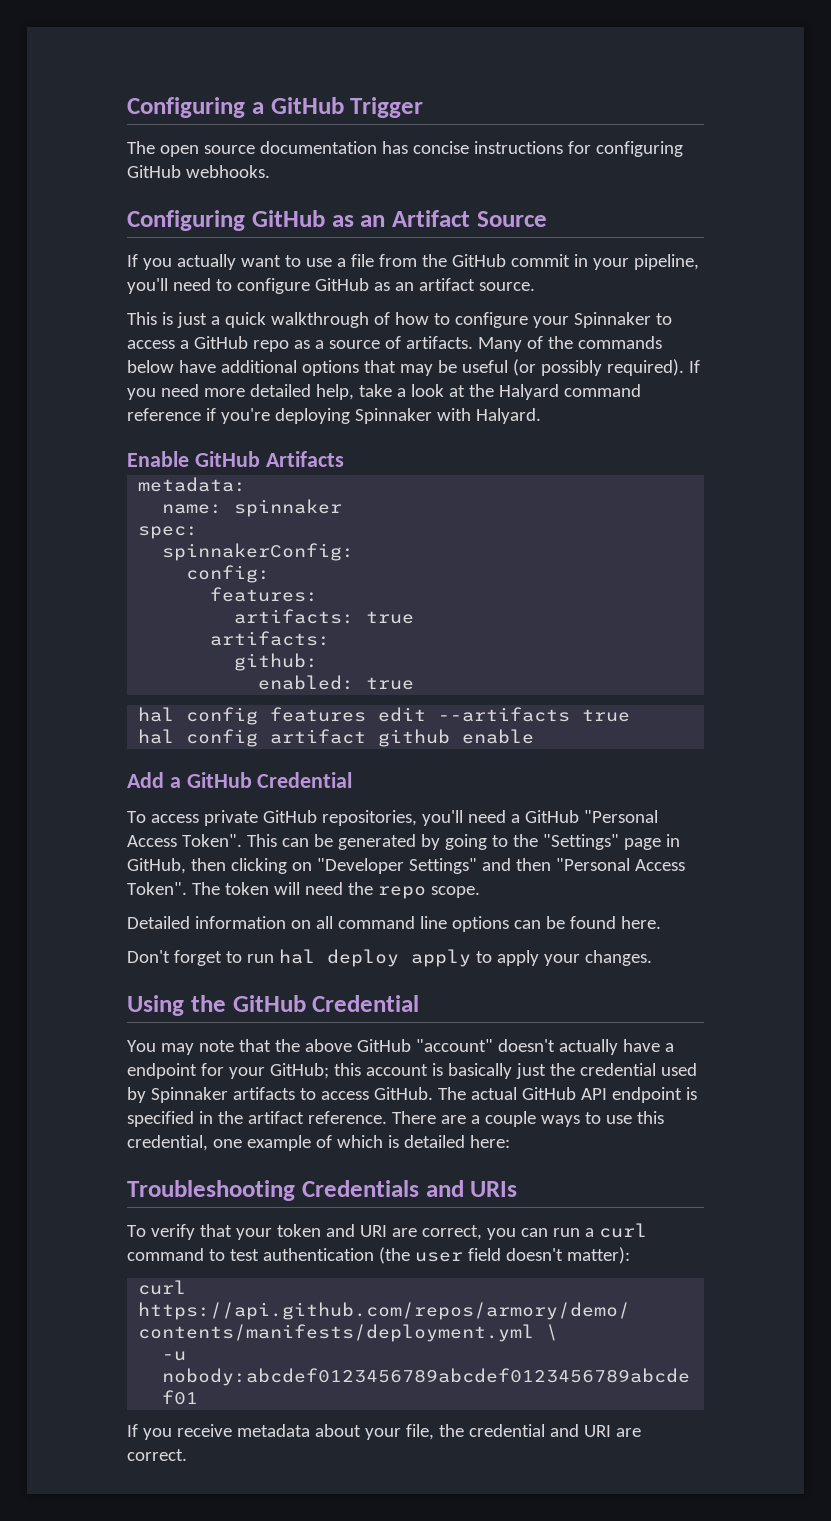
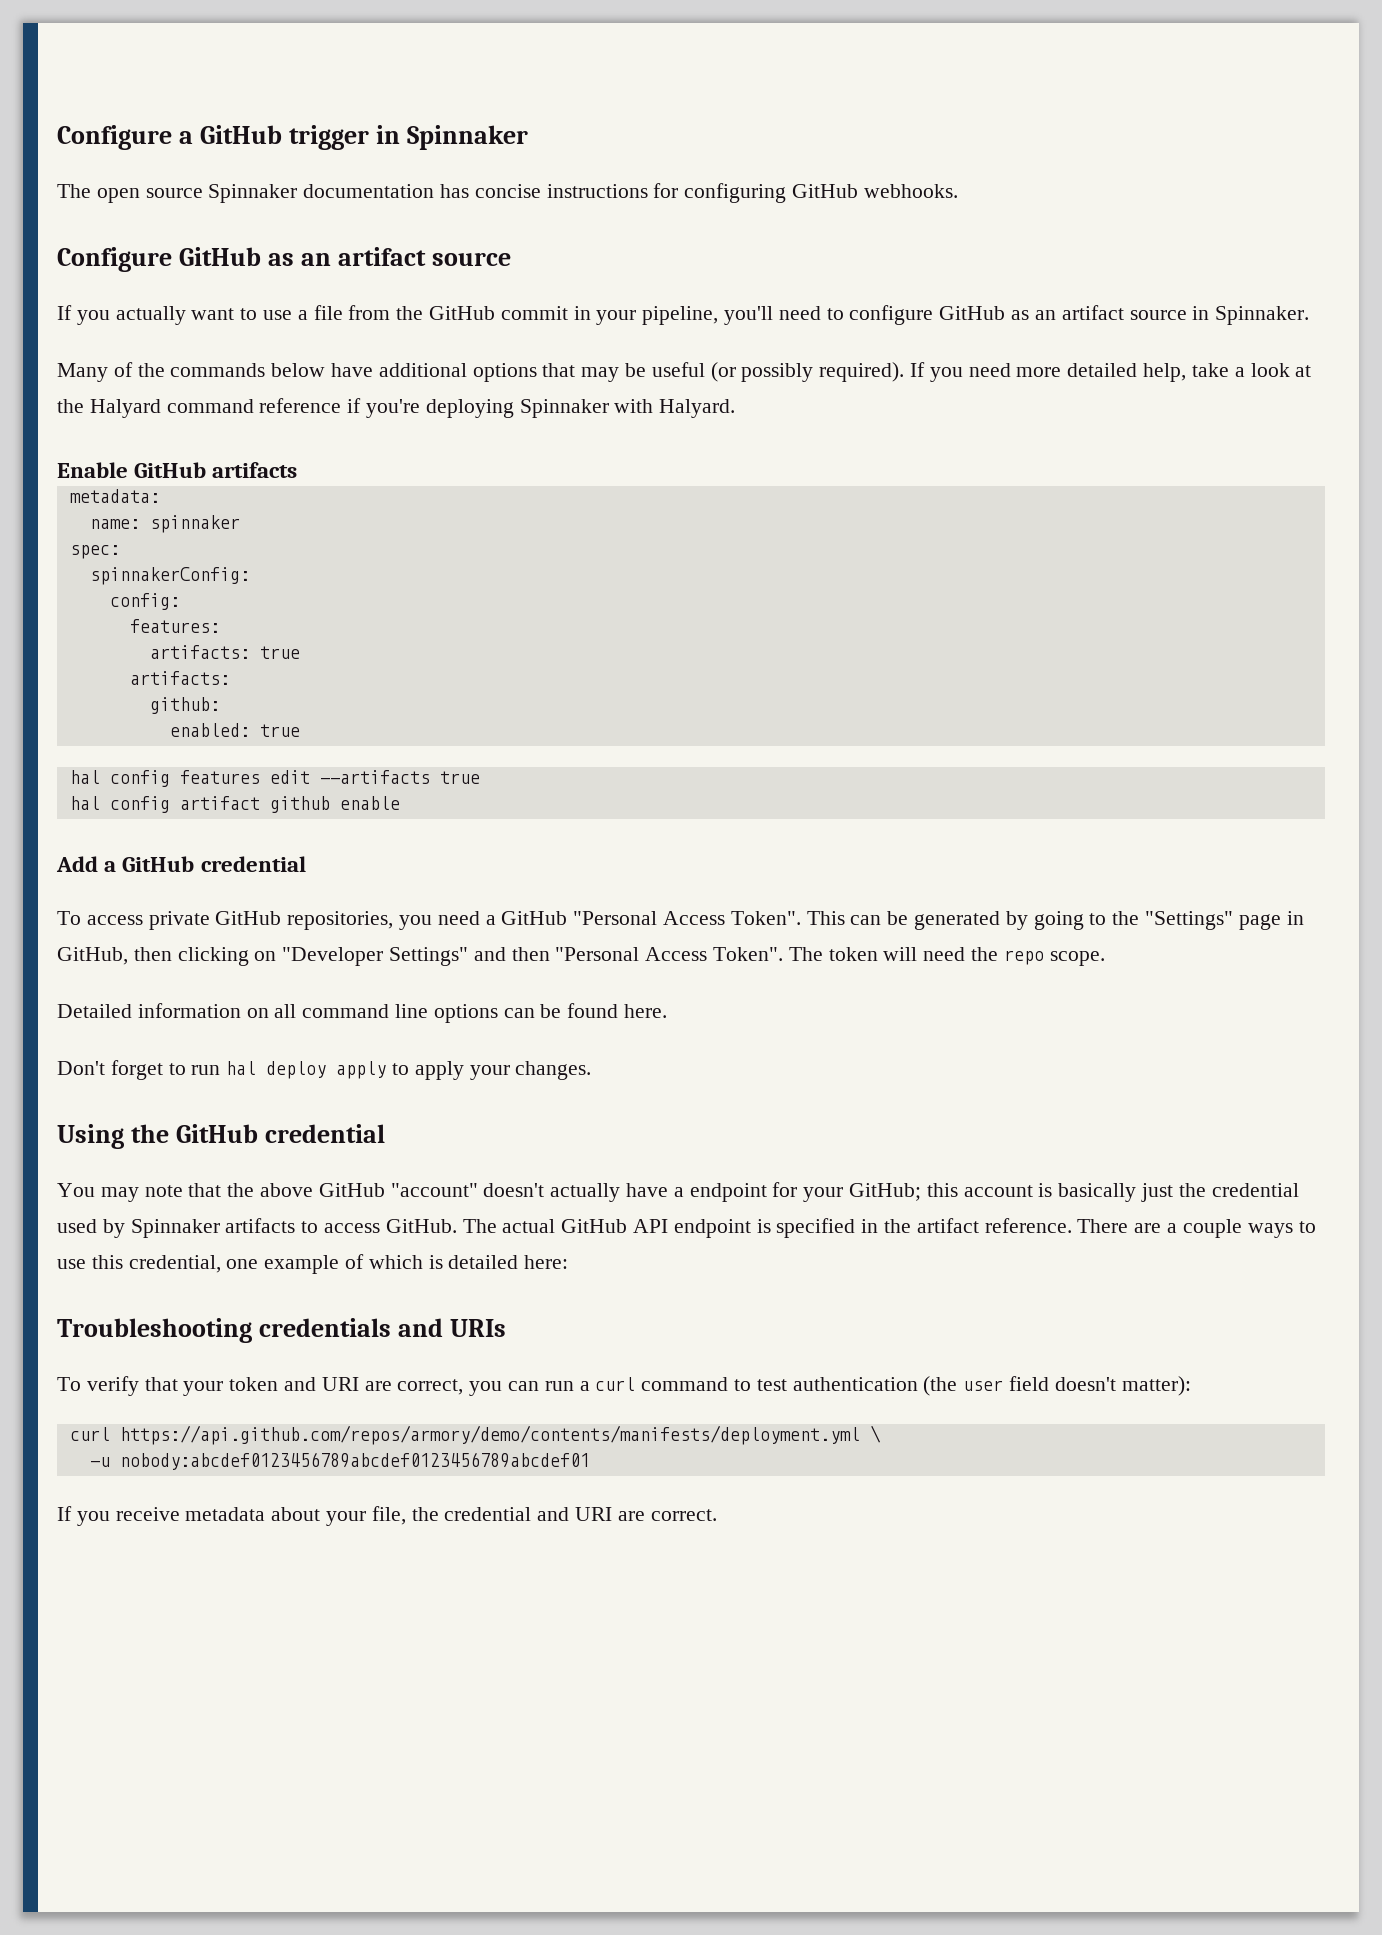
[127,97,424,118] Configuring a GitHub Trigger -> [57,125,529,150] Configure a GitHub trigger in Spinnaker
(255, 149) none -> [208,184,298,203] Spinnaker
[127,210,547,231] Configuring GitHub as an Artifact Source -> [57,247,512,272] Configure GitHub as an artifact source
[478,282,535,291] [127,312,672,328] [127,336,473,352] source. // This is just a quick walkthrough of how to configure your Spinnaker to access a GitHub repo as a source of artifacts. -> [1129,306,1310,325] source in Spinnaker. //
[265,451,344,467] Artifacts -> [212,462,298,478] artifacts
[257,772,353,788] Credential -> [200,856,306,872] credential
[421,810,463,826] you'll -> [399,915,433,930] you
[312,995,420,1012] Credential -> [265,1124,386,1143] credential
[301,1180,419,1197] Credentials -> [259,1318,392,1337] credentials

